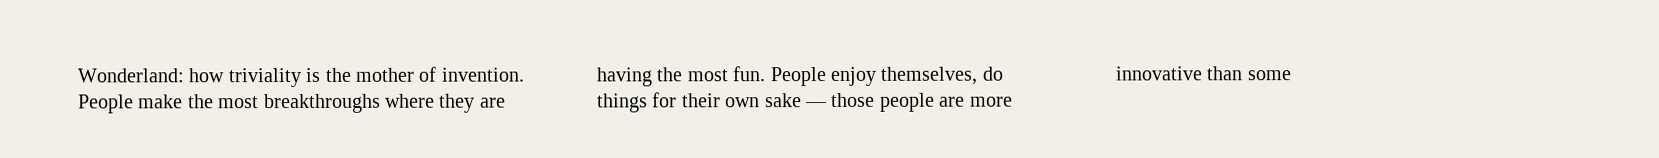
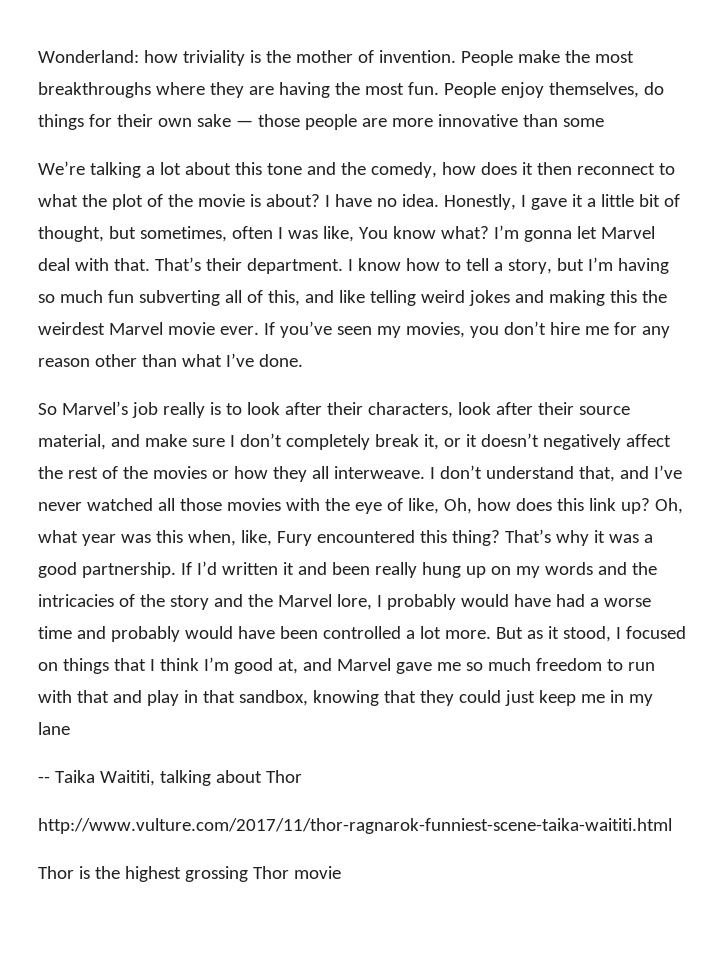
(1292, 75) none -> [38,161,675,178] [38,194,680,210] [38,225,655,242] [38,257,669,274] [38,290,667,306] [38,321,670,338] [38,353,303,367] [38,401,630,418] [38,433,671,450] [38,465,682,482] [38,498,683,514] [38,529,653,546] [38,561,657,578] [38,594,651,610] [38,626,686,642] [38,657,655,674] [38,690,653,706] [38,722,70,735] [38,770,302,786] [38,818,672,834] [38,866,341,882] // We’re talking a lot about this tone and the comedy, how does it then reconnect to what the plot of the movie is about? I have no idea. Honestly, I gave it a little bit of thought, but sometimes, often I was like, You know what? I’m gonna let Marvel deal with that. That’s their department. I know how to tell a story, but I’m having so much fun subverting all of this, and like telling weird jokes and making this the weirdest Marvel movie ever. If you’ve seen my movies, you don’t hire me for any reason other than what I’ve done. // So Marvel’s job really is to look after their characters, look after their source material, and make sure I don’t completely break it, or it doesn’t negatively affect the rest of the movies or how they all interweave. I don’t understand that, and I’ve never watched all those movies with the eye of like, Oh, how does this link up? Oh, what year was this when, like, Fury encountered this thing? That’s why it was a good partnership. If I’d written it and been really hung up on my words and the intricacies of the story and the Marvel lore, I probably would have had a worse time and probably would have been controlled a lot more. But as it stood, I focused on things that I think I’m good at, and Marvel gave me so much freedom to run with that and play in that sandbox, knowing that they could just keep me in my lane // -- Taika Waititi, talking about Thor // http://www.vulture.com/2017/11/thor-ragnarok-funniest-scene-taika-waititi.html // Thor is the highest grossing Thor movie

